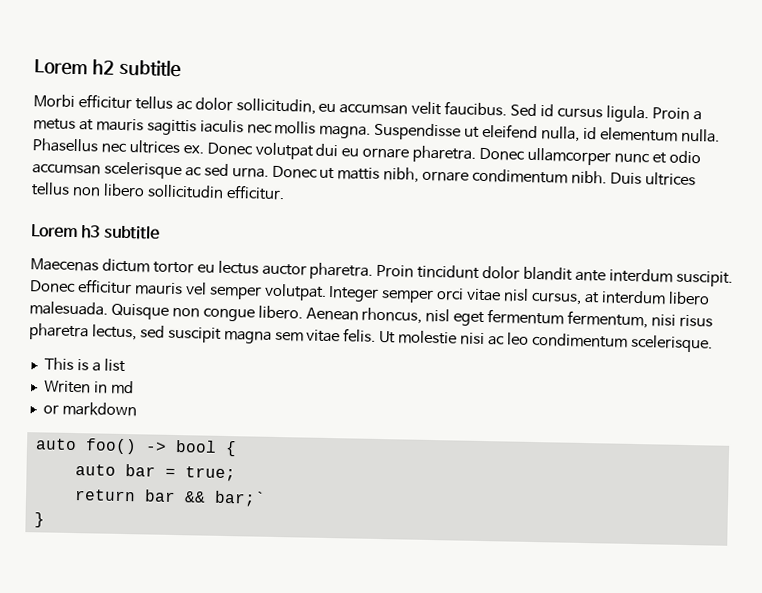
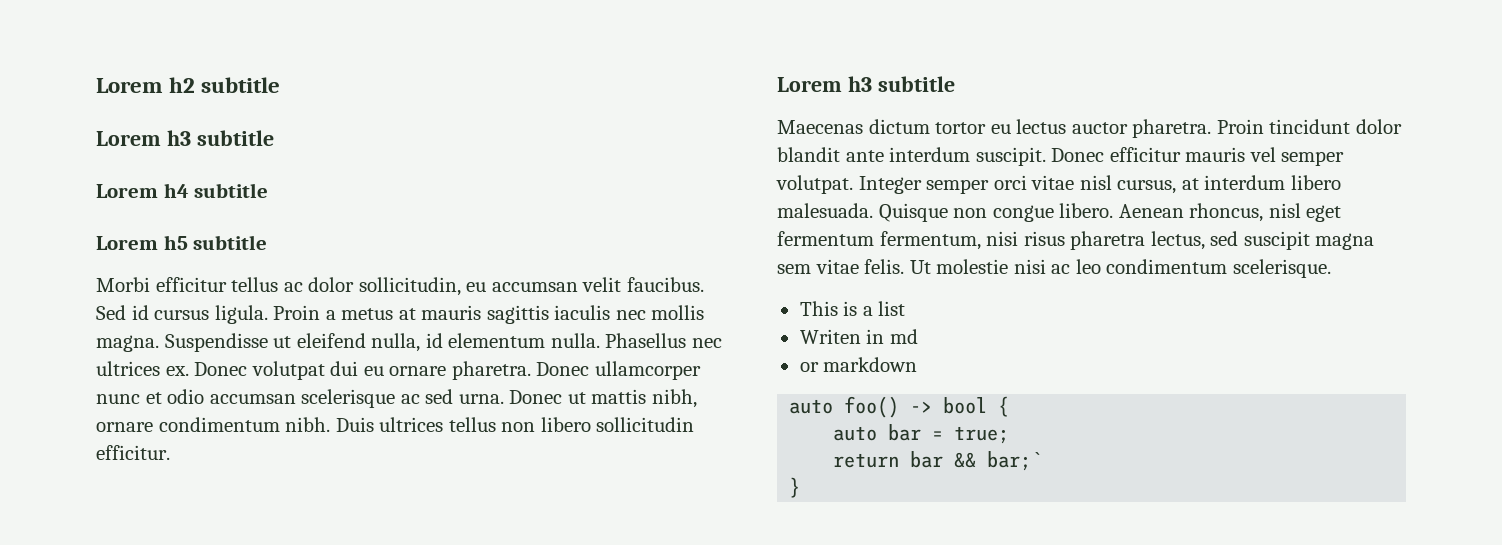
(181, 68) none -> [96,130,274,146] [96,183,269,198] [96,235,268,250] // Lorem h3 subtitle // Lorem h4 subtitle // Lorem h5 subtitle

